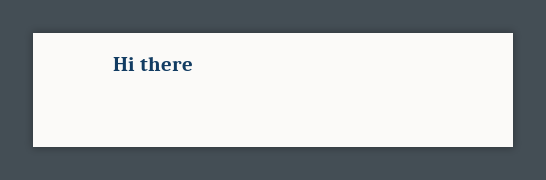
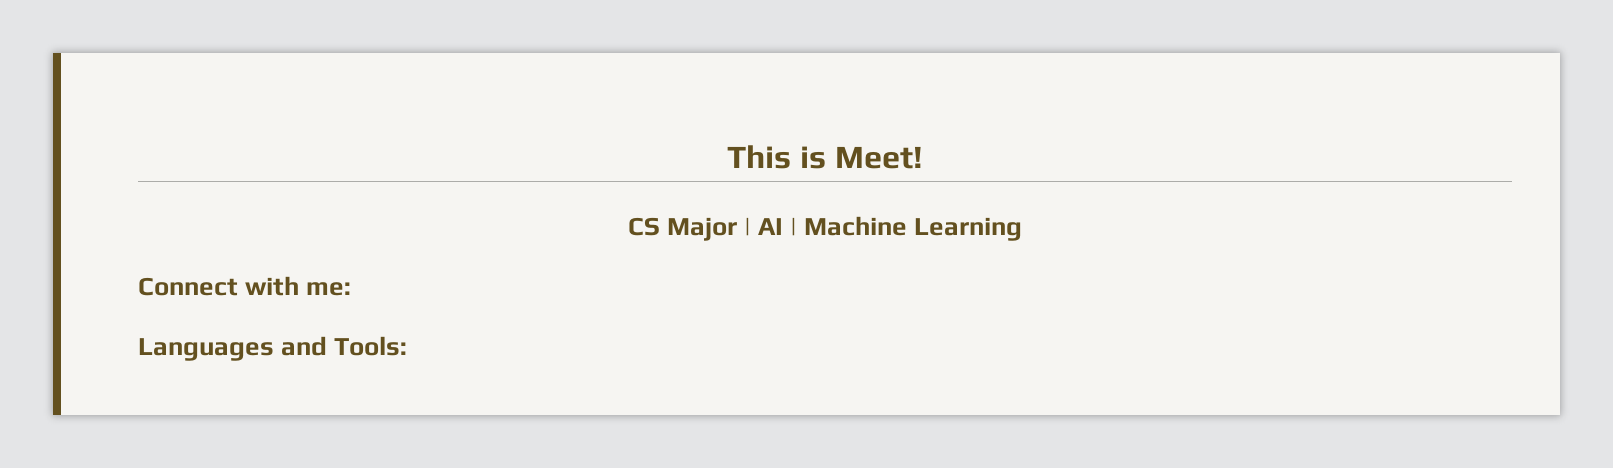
[113,56,193,71] Hi there -> [727,145,923,169] [627,216,1023,241] [138,276,352,296] [138,336,408,361] This is Meet! // CS Major | AI | Machine Learning // Connect with me: // Languages and Tools:

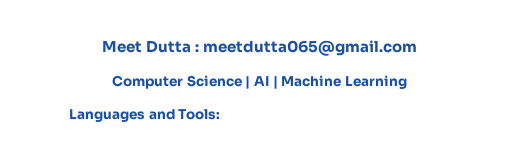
[727,145,923,169] [627,217,737,241] This is Meet! // CS Major -> [101,40,418,56] [112,75,242,89] Meet Dutta : meetdutta065@gmail.com // Computer Science
[138,276,352,296] // Connect with me: -> (407, 82) none

